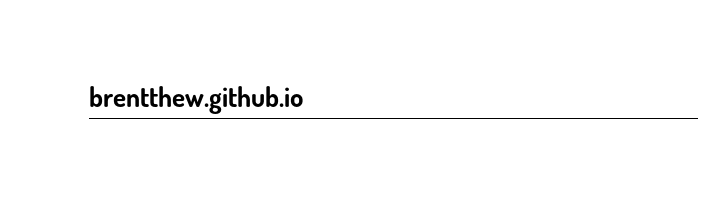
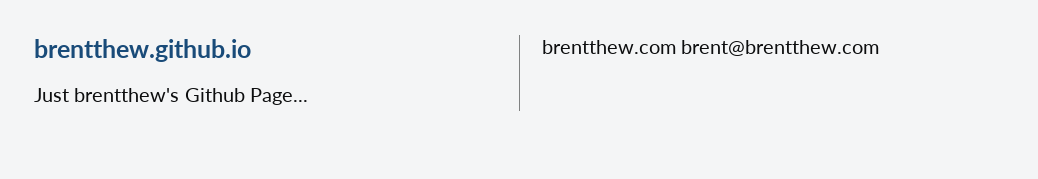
(303, 100) none -> [34,88,308,105] [542,40,880,56] // Just brentthew's Github Page... // brentthew.com brent@brentthew.com

